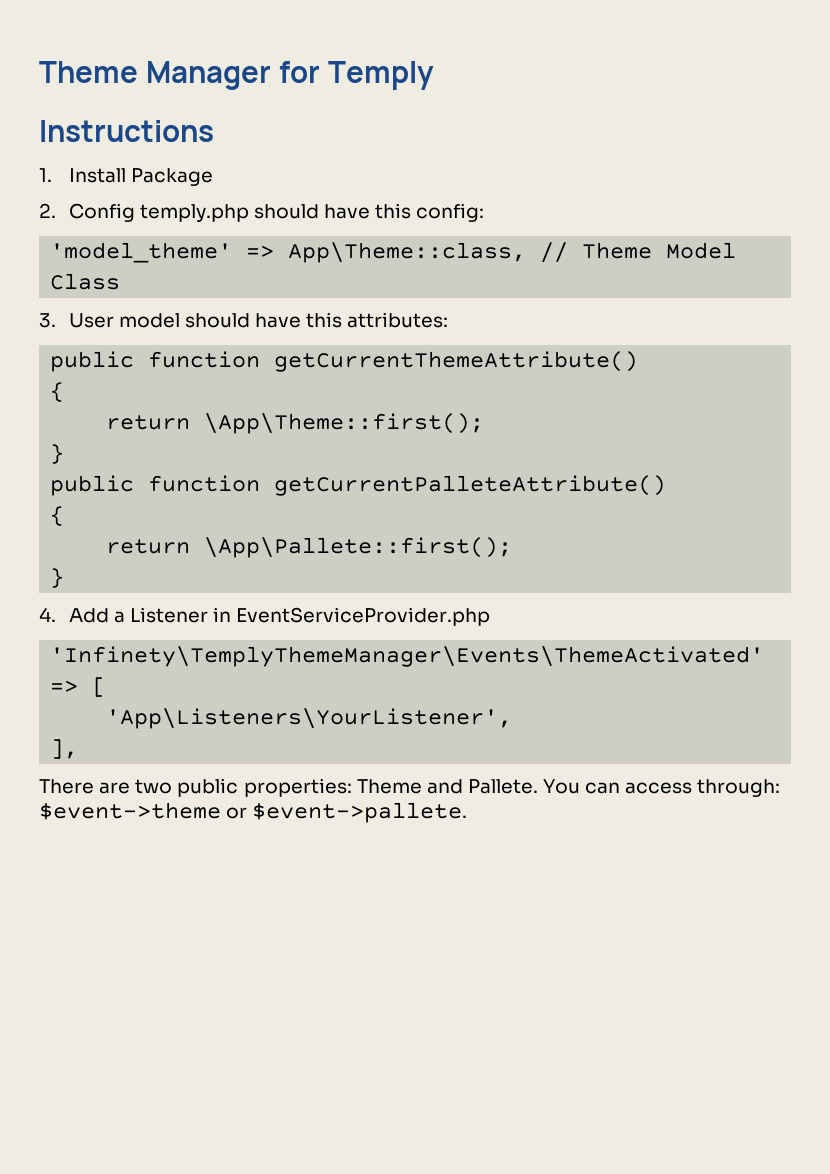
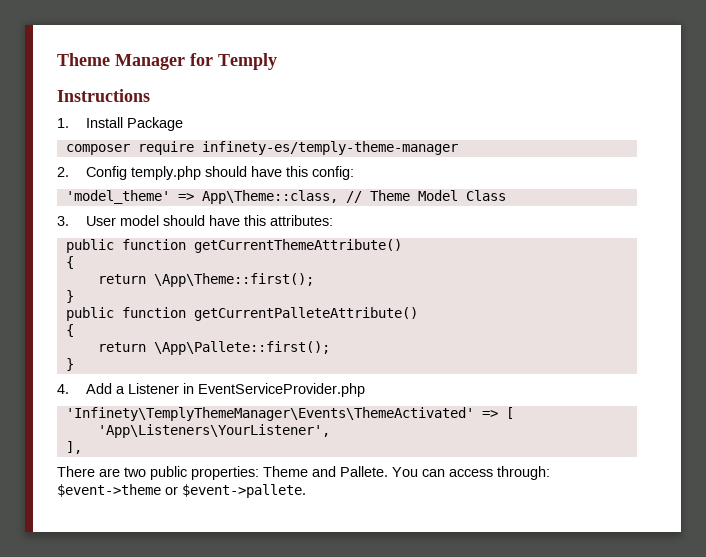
(213, 177) none -> [65,141,458,155] // composer require infinety-es/temply-theme-manager

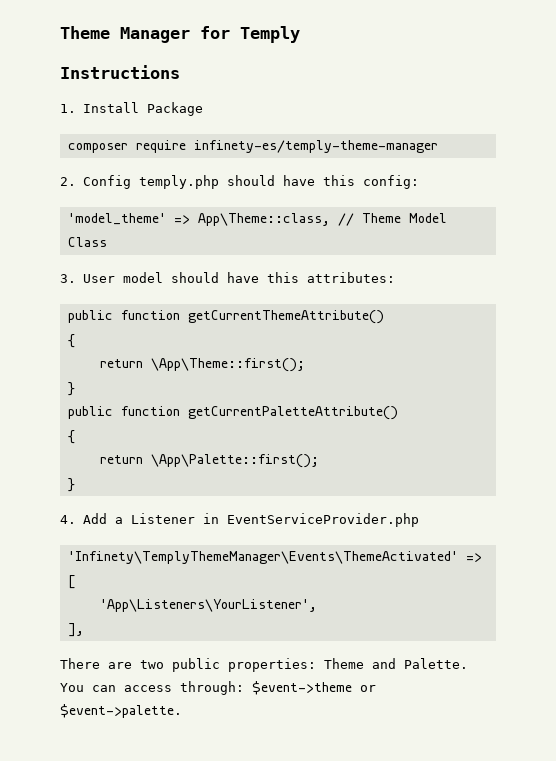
[193,307,418,321] [65,324,74,337] [97,341,330,355] getCurrentPalleteAttribute() // { // return \App\Pallete::first(); -> [187,406,398,420] [67,430,75,444] [99,454,319,468] getCurrentPaletteAttribute() // { // return \App\Palette::first();
[340,466,388,477] Pallete. -> [404,658,468,669] Palette.
[182,484,306,498] $event->pallete. -> [60,704,182,718] $event->palette.

